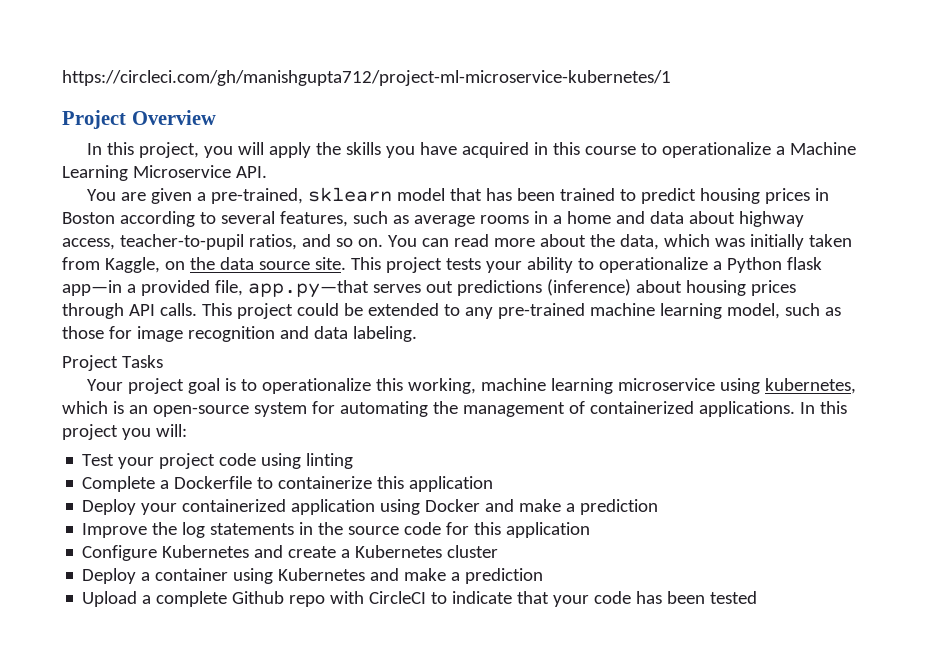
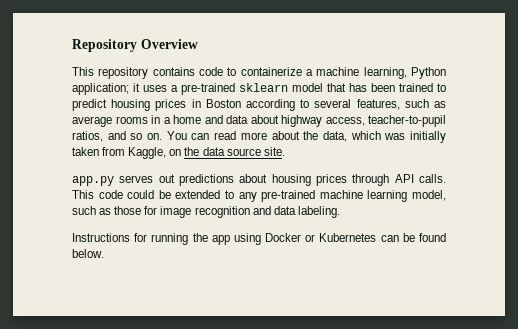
[62,70,671,86] [62,110,126,129] https://circleci.com/gh/manishgupta712/project-ml-microservice-kubernetes/1 // Project -> [72,39,137,52] Repository
[87,142,857,158] [62,165,267,181] [87,188,304,204] In this project, you will apply the skills you have acquired in this course to operationalize a Machine Learning Microservice API. // You are given a pre-trained, -> [72,67,446,79] [72,83,235,95] This repository contains code to containerize a machine learning, Python application; it uses a pre-trained
[350,257,822,273] [62,280,369,298] This project tests your ability to operationalize a Python flask app—in a provided file, app.py—that -> [72,176,114,186] // app.py
[546,279,631,296] (inference) -> (234, 180) none
[236,303,293,319] project -> [98,190,123,199] code
[62,355,163,371] [87,378,857,394] [62,401,847,417] [62,424,187,440] [82,453,354,469] [82,476,494,492] [82,499,659,515] [82,522,591,538] [82,545,499,561] [82,568,544,584] [82,591,758,607] Project Tasks // Your project goal is to operationalize this working, machine learning microservice using kubernetes, which is an open-source system for automating the management of containerized applications. In this project you will: // Test your project code using linting // Complete a Dockerfile to containerize this application // Deploy your containerized application using Docker and make a prediction // Improve the log statements in the source code for this application // Configure Kubernetes and create a Kubernetes cluster // Deploy a container using Kubernetes and make a prediction // Upload a complete Github repo with CircleCI to indicate that your code has been tested -> [72,233,447,245] [72,249,104,258] Instructions for running the app using Docker or Kubernetes can be found below.

